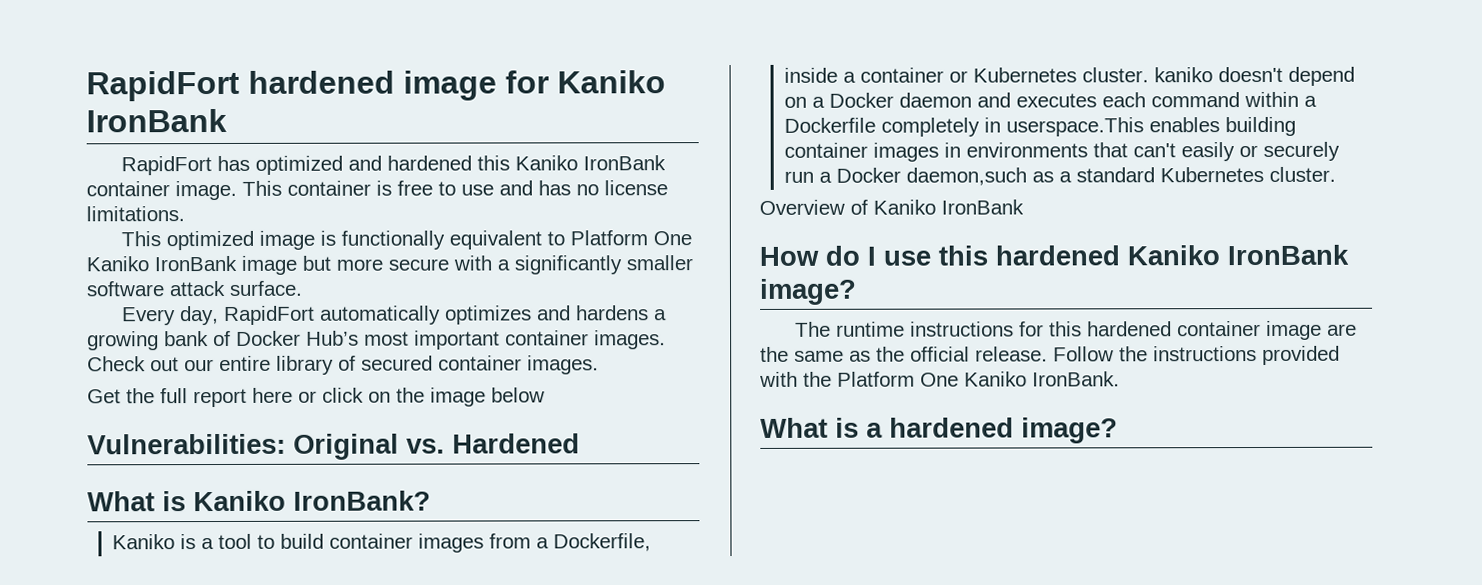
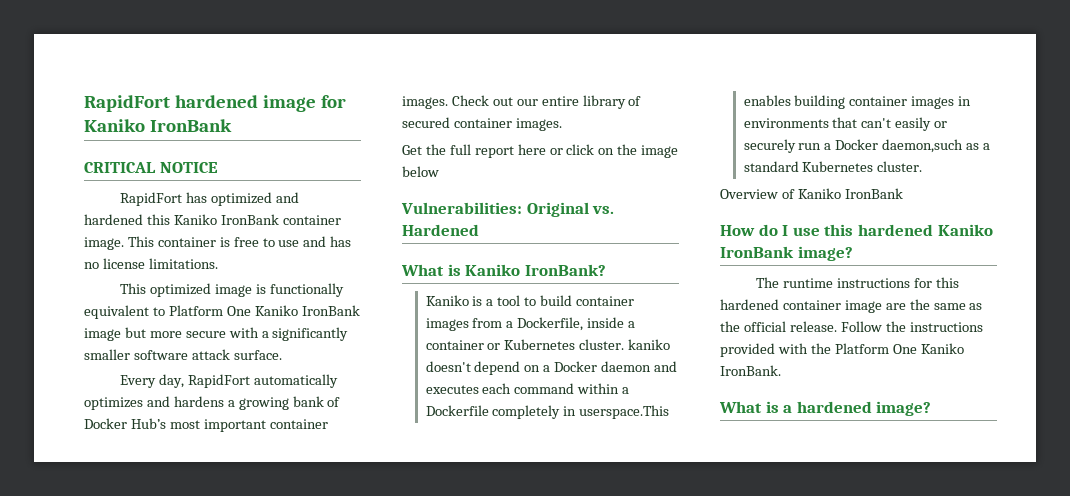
(227, 120) none -> [84,162,218,173] // CRITICAL NOTICE

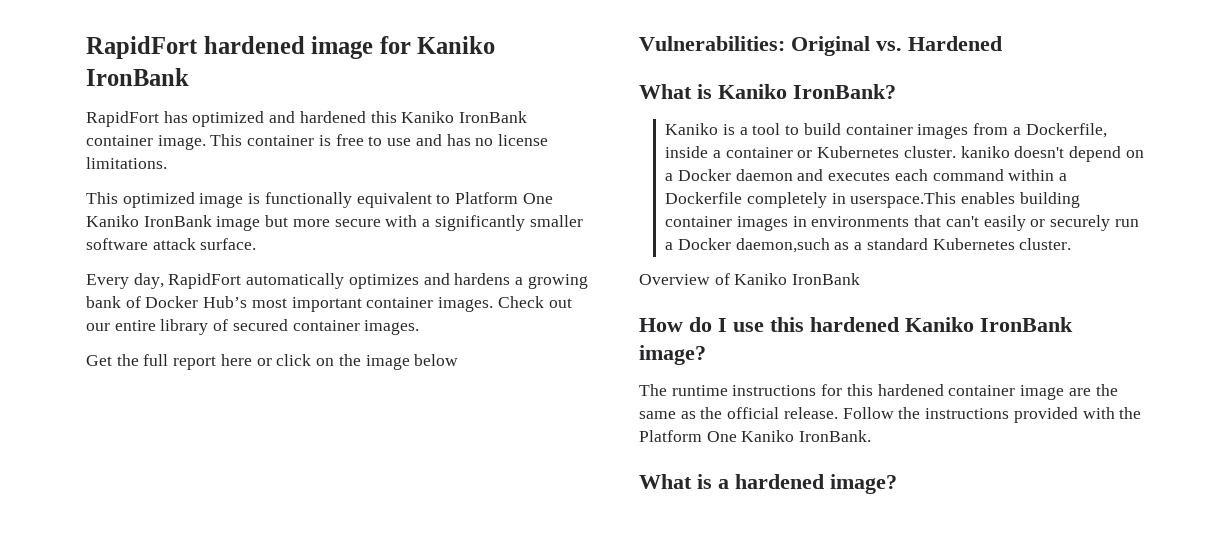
[84,162,218,173] // CRITICAL NOTICE -> (189, 77) none

